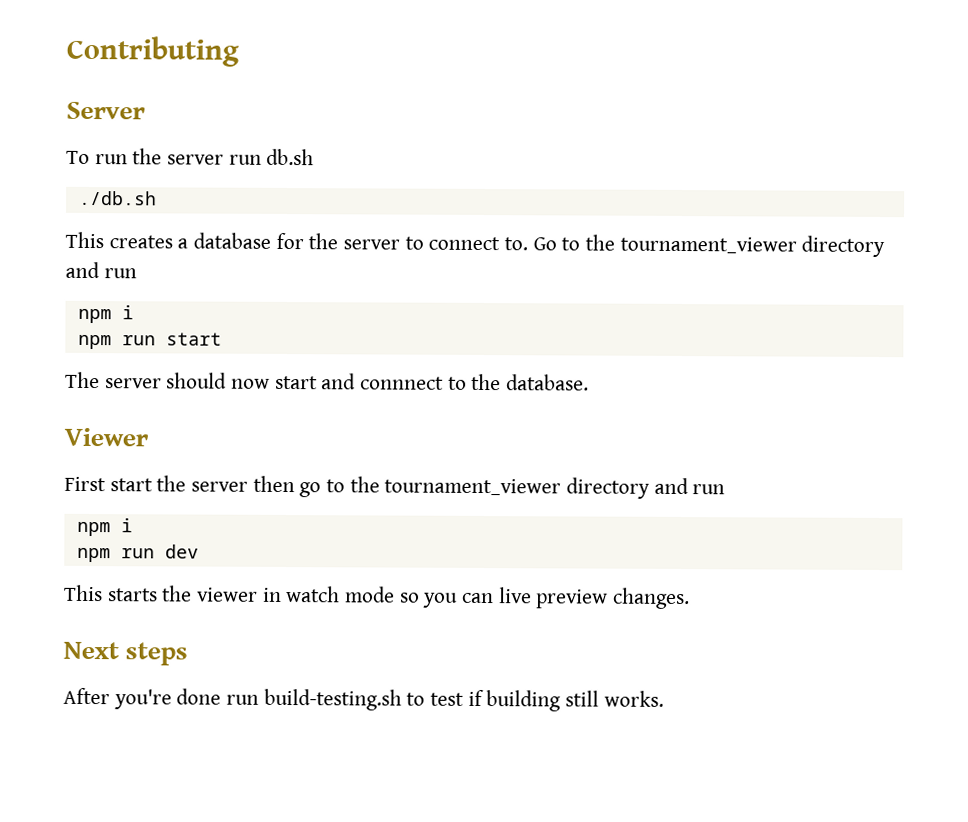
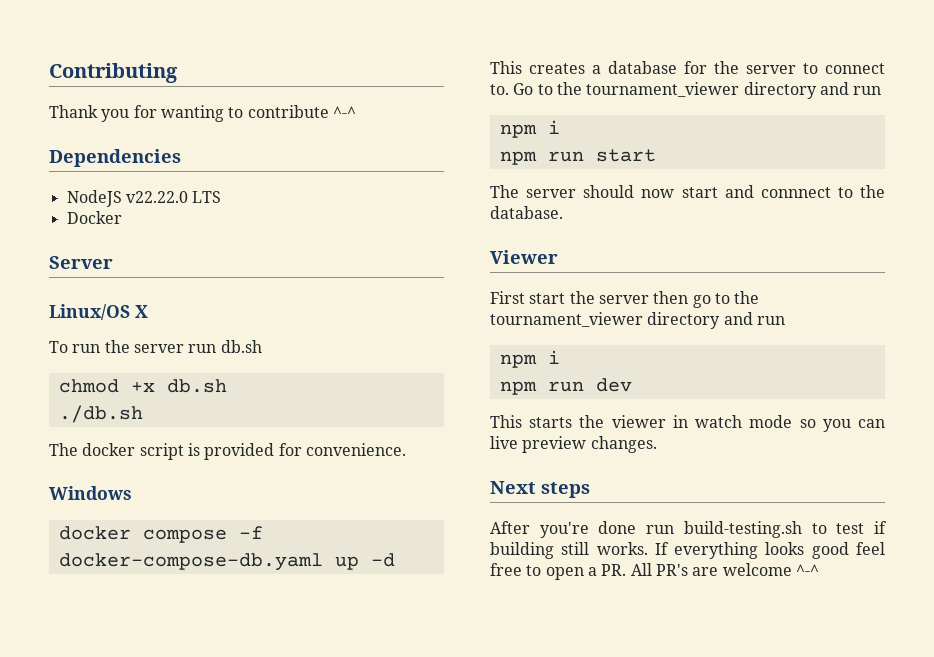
(239, 51) none -> [49,105,356,122] [49,149,181,167] [66,190,222,207] [66,211,122,224] // Thank you for wanting to contribute ^-^ // Dependencies // NodeJS v22.22.0 LTS // Docker
(146, 110) none -> [49,304,148,320] // Linux/OS X
[78,190,157,206] ./db.sh -> [58,379,227,393] [58,405,143,423] [49,443,406,460] [49,486,132,500] [58,526,263,543] [58,553,395,571] chmod +x db.sh // ./db.sh // The docker script is provided for convenience. // Windows // docker compose -f docker-compose-db.yaml up -d
(664, 698) none -> [654,542,885,559] [490,563,819,580] If everything looks good feel free to open a PR. All PR's are welcome ^-^

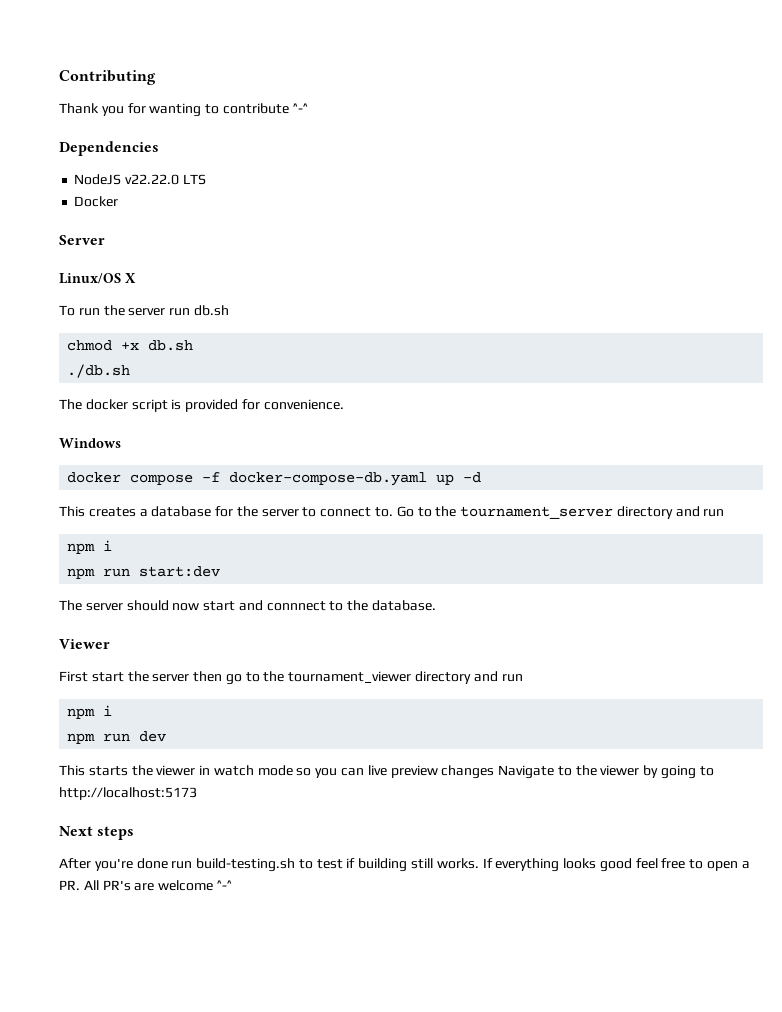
[586,82,882,99] [499,120,560,138] [499,149,656,165] tournament_viewer directory and run // npm i // npm run start -> [460,506,725,519] [67,540,113,554] [67,566,221,579] tournament_server directory and run // npm i // npm run start:dev
[590,436,657,453] changes. -> [441,765,714,779] [59,787,197,800] changes Navigate to the viewer by going to http://localhost:5173

